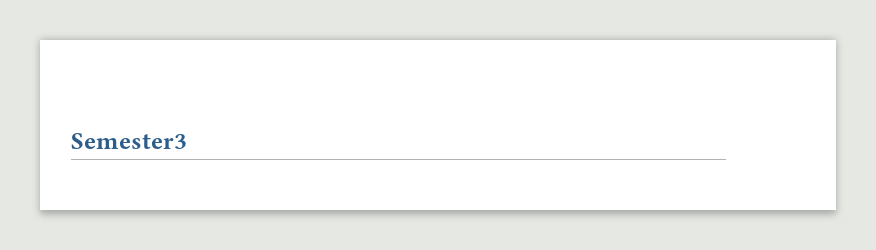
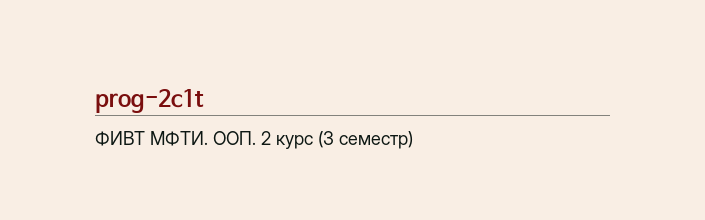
[71,133,187,149] Semester3 -> [95,89,204,113] [95,131,413,149] prog-2c1t // ФИВТ МФТИ. ООП. 2 курс (3 семестр)

